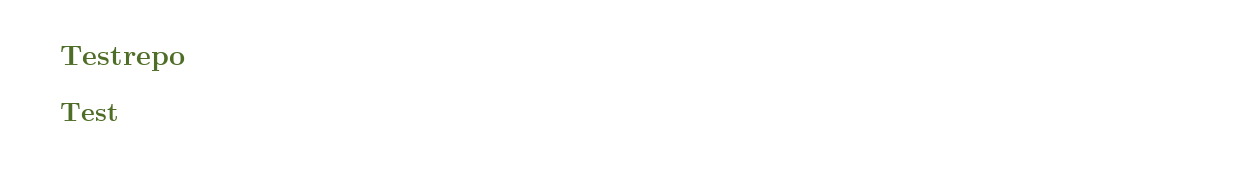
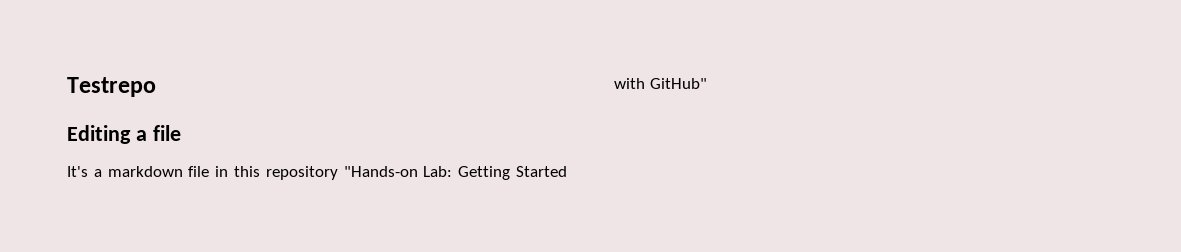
[60,103,119,121] Test -> [67,125,181,144] [67,166,567,180] [614,78,707,89] Editing a file // It's a markdown file in this repository "Hands-on Lab: Getting Started with GitHub"

